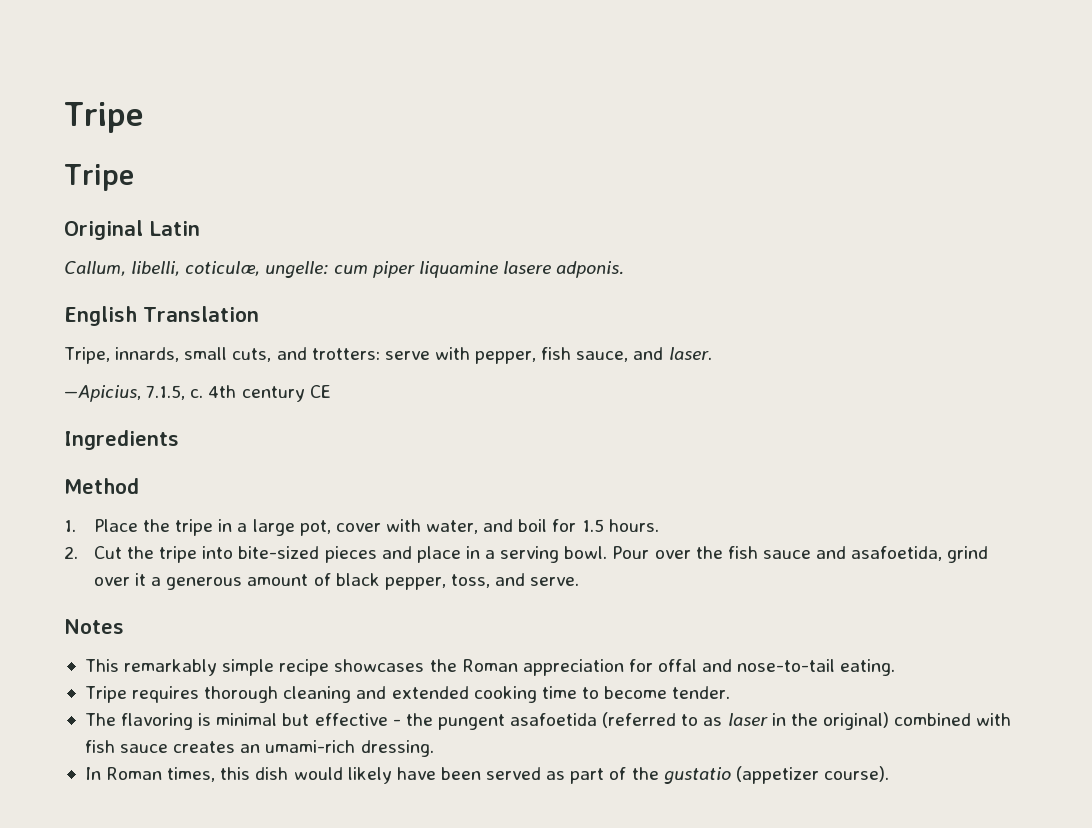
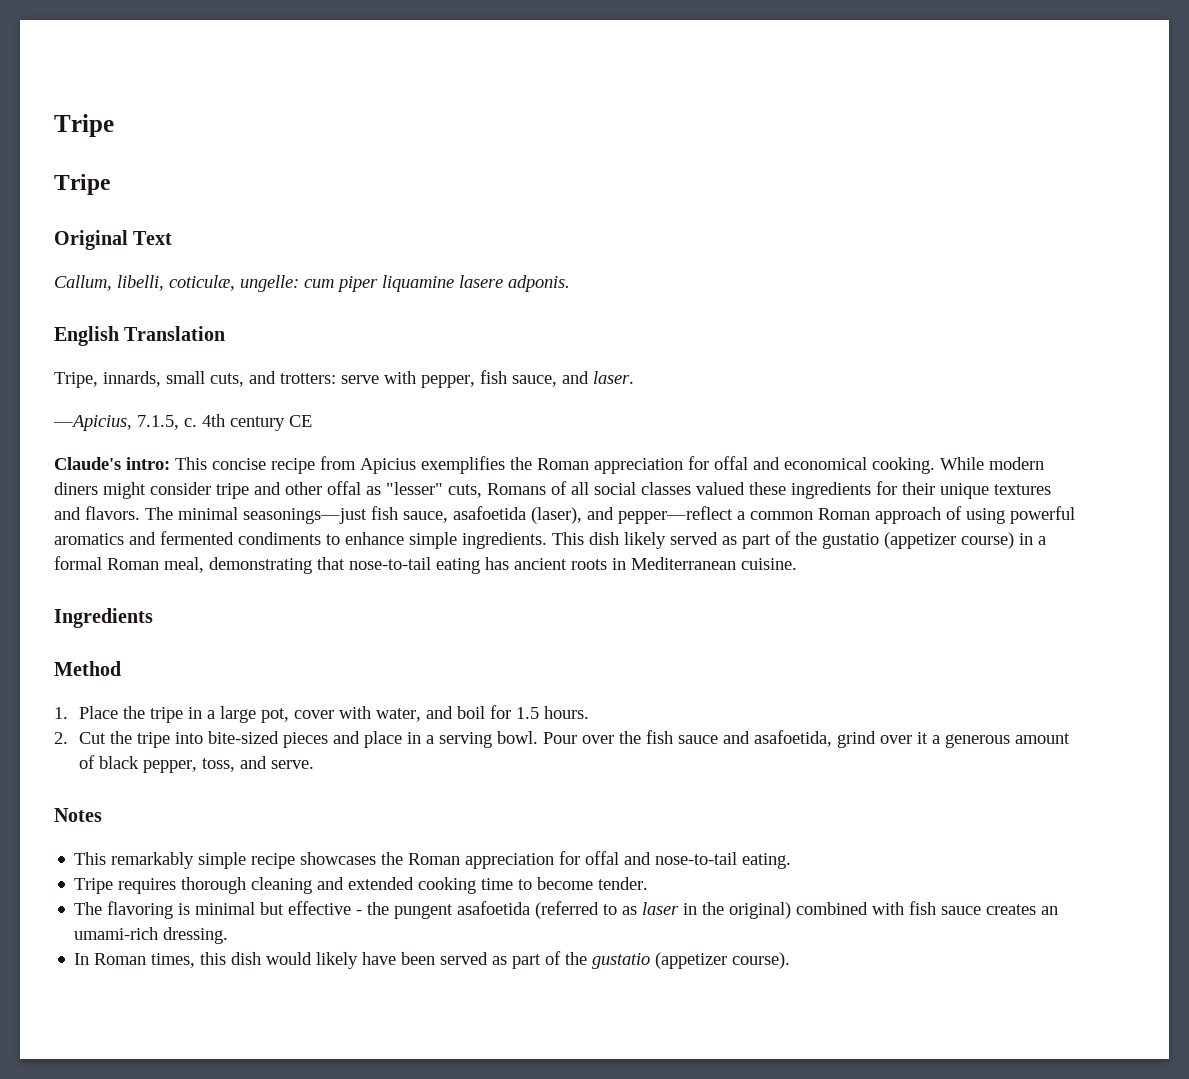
[149,221,200,236] Latin -> [133,231,173,245] Text
(331, 391) none -> [54,456,1044,474] [54,481,1051,499] [54,506,1075,524] [54,531,1046,549] [54,556,797,574] // Claude's intro: This concise recipe from Apicius exemplifies the Roman appreciation for offal and economical cooking. While modern diners might consider tripe and other offal as "lesser" cuts, Romans of all social classes valued these ingredients for their unique textures and flavors. The minimal seasonings—just fish sauce, asafoetida (laser), and pepper—reflect a common Roman approach of using powerful aromatics and fermented condiments to enhance simple ingredients. This dish likely served as part of the gustatio (appetizer course) in a formal Roman meal, demonstrating that nose-to-tail eating has ancient roots in Mediterranean cuisine.

